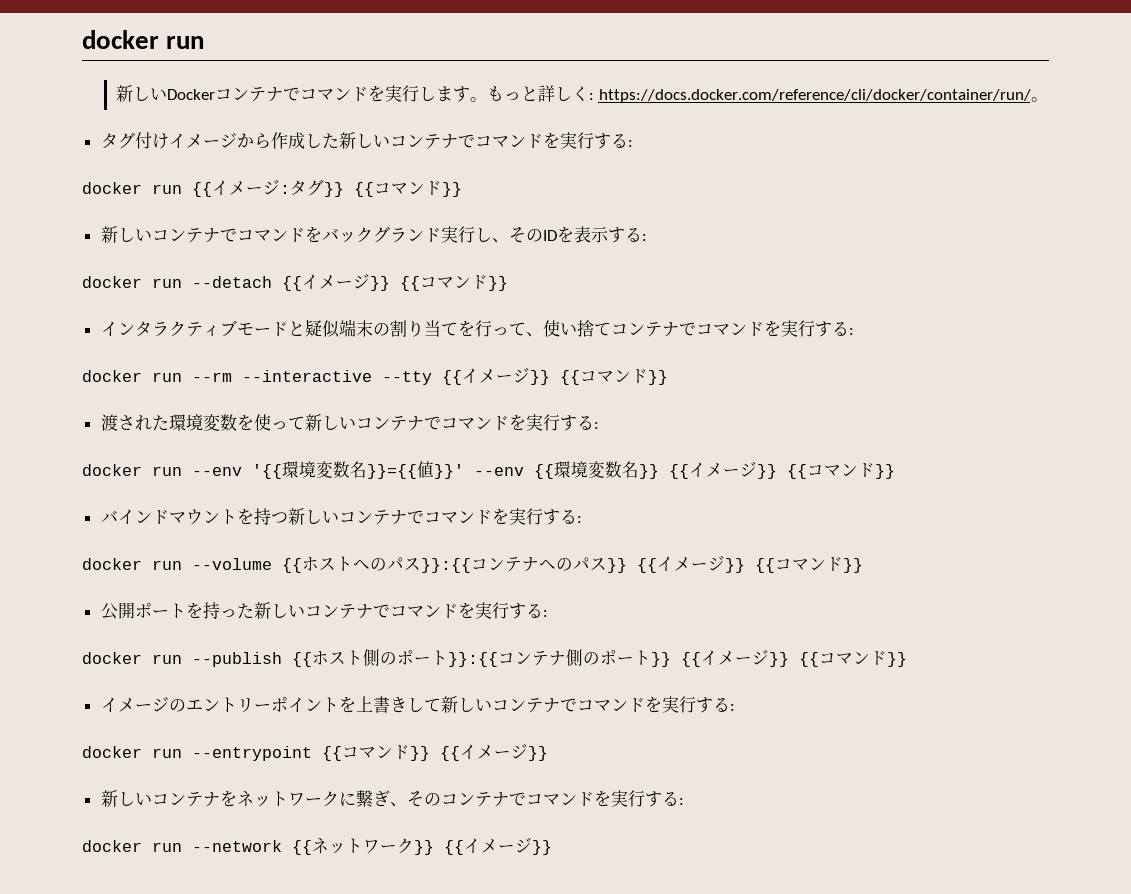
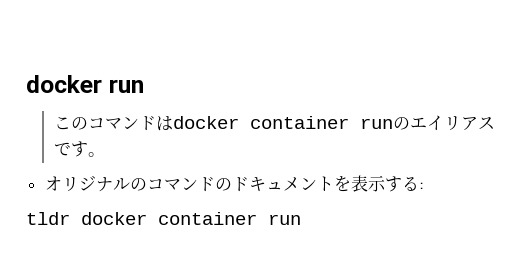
[115,85,1048,103] [100,132,633,149] [82,179,462,197] [100,226,647,243] [82,273,508,291] [100,319,854,338] [82,367,668,385] [100,414,599,431] [82,461,895,479] [100,508,582,525] [82,555,863,573] [100,602,548,620] [82,649,907,667] [100,696,735,713] [82,743,548,761] [100,790,684,807] [82,837,552,855] 新しいDockerコンテナでコマンドを実行します。もっと詳しく: https://docs.docker.com/reference/cli/docker/container/run/。 // タグ付けイメージから作成した新しいコンテナでコマンドを実行する: // docker run {{イメージ:タグ}} {{コマンド}} // 新しいコンテナでコマンドをバックグランド実行し、そのIDを表示する: // docker run --detach {{イメージ}} {{コマンド}} // インタラクティブモードと疑似端末の割り当てを行って、使い捨てコンテナでコマンドを実行する: // docker run --rm --interactive --tty {{イメージ}} {{コマンド}} // 渡された環境変数を使って新しいコンテナでコマンドを実行する: // docker run --env '{{環境変数名}}={{値}}' --env {{環境変数名}} {{イメージ}} {{コマンド}} // バインドマウントを持つ新しいコンテナでコマンドを実行する: // docker run --volume {{ホストへのパス}}:{{コンテナへのパス}} {{イメージ}} {{コマンド}} // 公開ポートを持った新しいコンテナでコマンドを実行する: // docker run --publish {{ホスト側のポート}}:{{コンテナ側のポート}} {{イメージ}} {{コマンド}} // イメージのエントリーポイントを上書きして新しいコンテナでコマンドを実行する: // docker run --entrypoint {{コマンド}} {{イメージ}} // 新しいコンテナをネットワークに繋ぎ、そのコンテナでコマンドを実行する: // docker run --network {{ネットワーク}} {{イメージ}} -> [53,115,495,131] [53,141,105,157] [44,175,424,192] [26,212,301,225] このコマンドはdocker container runのエイリアスです。 // オリジナルのコマンドのドキュメントを表示する: // tldr docker container run

